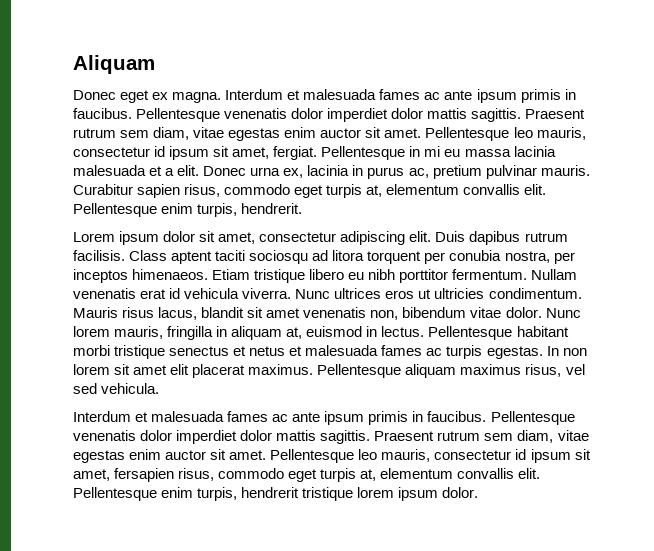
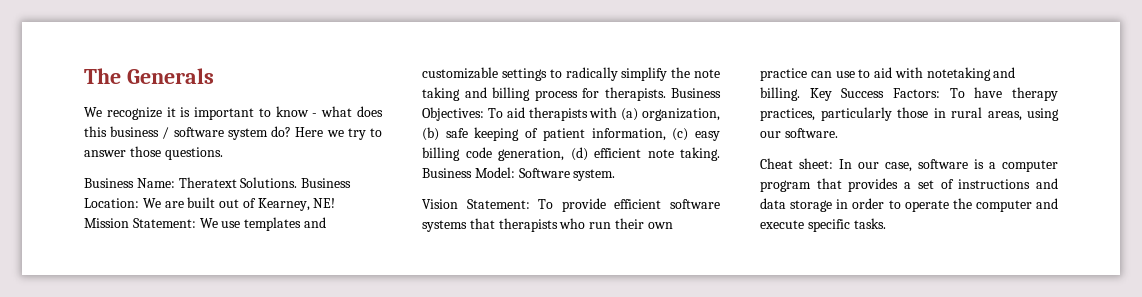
[73,55,155,74] [73,89,576,103] [73,108,586,122] [73,127,586,141] [73,146,556,160] [73,165,590,179] [73,184,547,198] [73,203,303,217] [73,231,568,245] [73,250,575,264] [73,269,578,283] [73,288,582,299] [73,307,581,320] [73,326,569,340] [73,345,587,359] [73,364,585,378] [73,383,160,394] [73,411,575,425] [73,430,589,444] [73,449,591,463] [73,468,541,482] [73,487,479,501] Aliquam // Donec eget ex magna. Interdum et malesuada fames ac ante ipsum primis in faucibus. Pellentesque venenatis dolor imperdiet dolor mattis sagittis. Praesent rutrum sem diam, vitae egestas enim auctor sit amet. Pellentesque leo mauris, consectetur id ipsum sit amet, fergiat. Pellentesque in mi eu massa lacinia malesuada et a elit. Donec urna ex, lacinia in purus ac, pretium pulvinar mauris. Curabitur sapien risus, commodo eget turpis at, elementum convallis elit. Pellentesque enim turpis, hendrerit. // Lorem ipsum dolor sit amet, consectetur adipiscing elit. Duis dapibus rutrum facilisis. Class aptent taciti sociosqu ad litora torquent per conubia nostra, per inceptos himenaeos. Etiam tristique libero eu nibh porttitor fermentum. Nullam venenatis erat id vehicula viverra. Nunc ultrices eros ut ultricies condimentum. Mauris risus lacus, blandit sit amet venenatis non, bibendum vitae dolor. Nunc lorem mauris, fringilla in aliquam at, euismod in lectus. Pellentesque habitant morbi tristique senectus et netus et malesuada fames ac turpis egestas. In non lorem sit amet elit placerat maximus. Pellentesque aliquam maximus risus, vel sed vehicula. // Interdum et malesuada fames ac ante ipsum primis in faucibus. Pellentesque venenatis dolor imperdiet dolor mattis sagittis. Praesent rutrum sem diam, vitae egestas enim auctor sit amet. Pellentesque leo mauris, consectetur id ipsum sit amet, fersapien risus, commodo eget turpis at, elementum convallis elit. Pellentesque enim turpis, hendrerit tristique lorem ipsum dolor. -> [84,68,214,84] [84,106,383,120] [84,126,383,140] [84,146,223,160] [84,177,352,188] [84,197,336,211] [84,217,326,231] [422,67,720,81] [422,87,721,101] [422,107,720,121] [422,127,720,141] [422,147,720,161] [422,167,616,181] [422,198,720,212] [422,218,673,232] [760,67,1016,81] [760,87,1058,101] [760,107,1059,121] [760,128,838,138] [760,158,1058,172] [760,178,1058,192] [760,198,1058,212] [760,218,886,232] The Generals // We recognize it is important to know - what does this business / software system do? Here we try to answer those questions. // Business Name: Theratext Solutions. Business Location: We are built out of Kearney, NE! Mission Statement: We use templates and customizable settings to radically simplify the note taking and billing process for therapists. Business Objectives: To aid therapists with (a) organization, (b) safe keeping of patient information, (c) easy billing code generation, (d) efficient note taking. Business Model: Software system. // Vision Statement: To provide efficient software systems that therapists who run their own practice can use to aid with notetaking and billing. Key Success Factors: To have therapy practices, particularly those in rural areas, using our software. // Cheat sheet: In our case, software is a computer program that provides a set of instructions and data storage in order to operate the computer and execute specific tasks.

